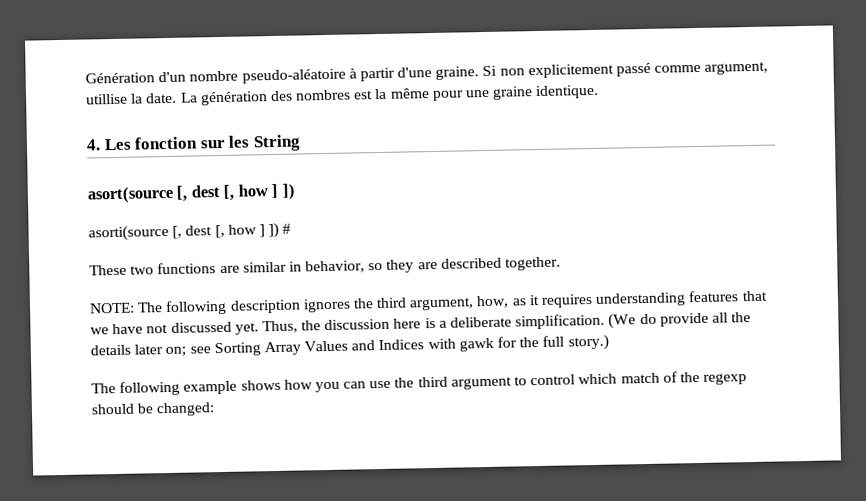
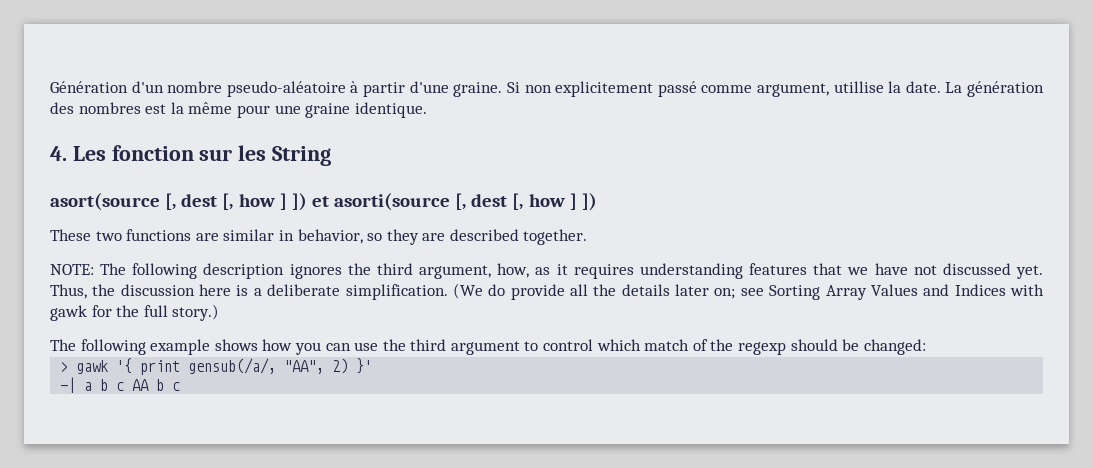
(296, 191) // -> [311,196,329,207] et
[282,223,292,234] # -> (597, 202) none
(216, 409) none -> [60,358,373,375] [60,377,181,393] // > gawk '{ print gensub(/a/, "AA", 2) }' // -| a b c AA b c

